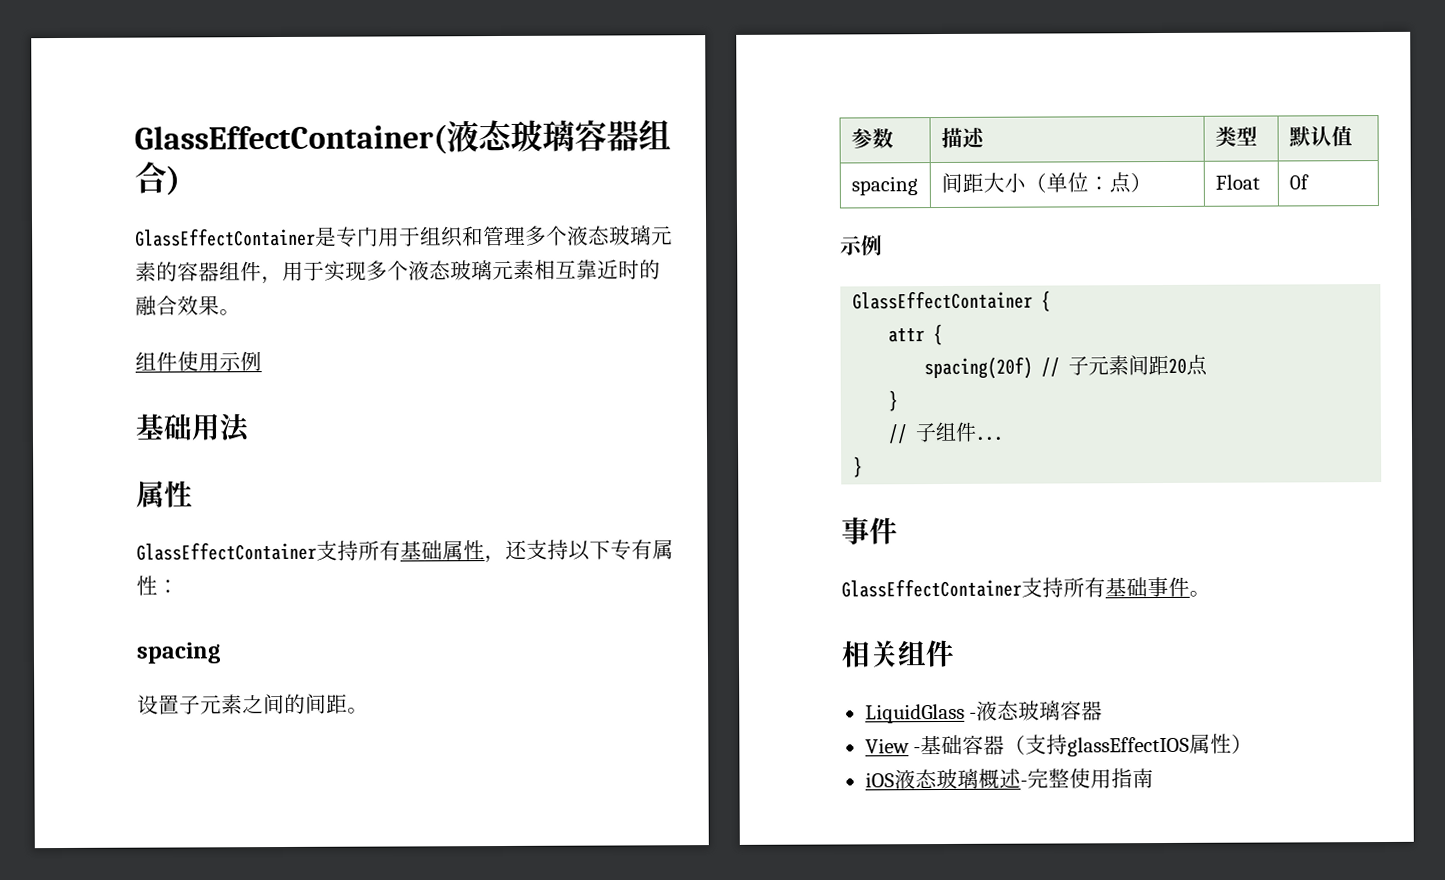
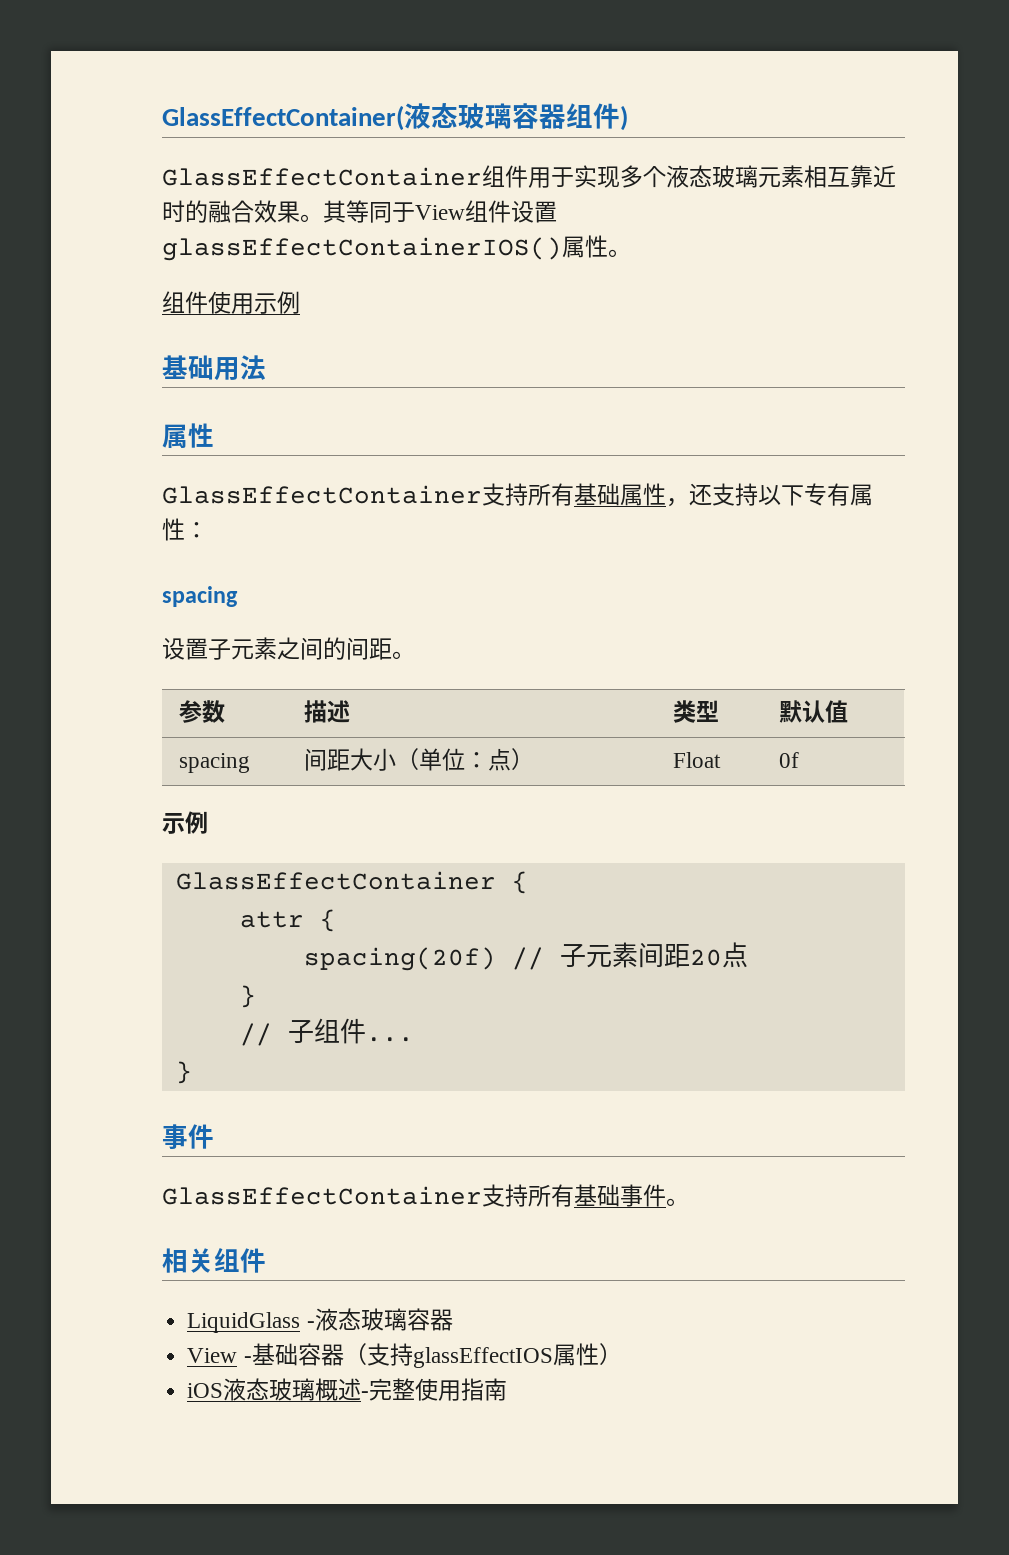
[134,161,167,194] 合 -> [593,103,620,129] 件
[315,225,673,248] [135,261,283,285] 是专门用于组织和管理多个液态玻璃元素的容器组件， -> [482,165,528,188] 组件
(241, 312) none -> [323,200,557,223] [162,235,631,261] 其等同于View组件设置glassEffectContainerIOS()属性。

